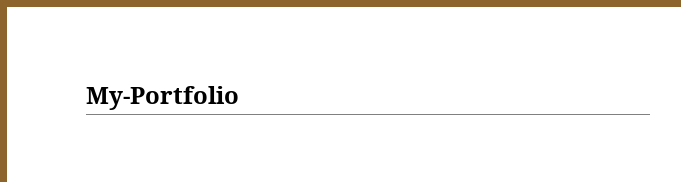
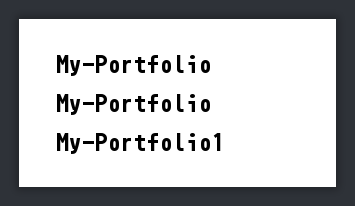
[86,86,239,110] My-Portfolio -> [55,55,211,76] [55,94,211,115] [55,133,224,154] My-Portfolio // My-Portfolio // My-Portfolio1

